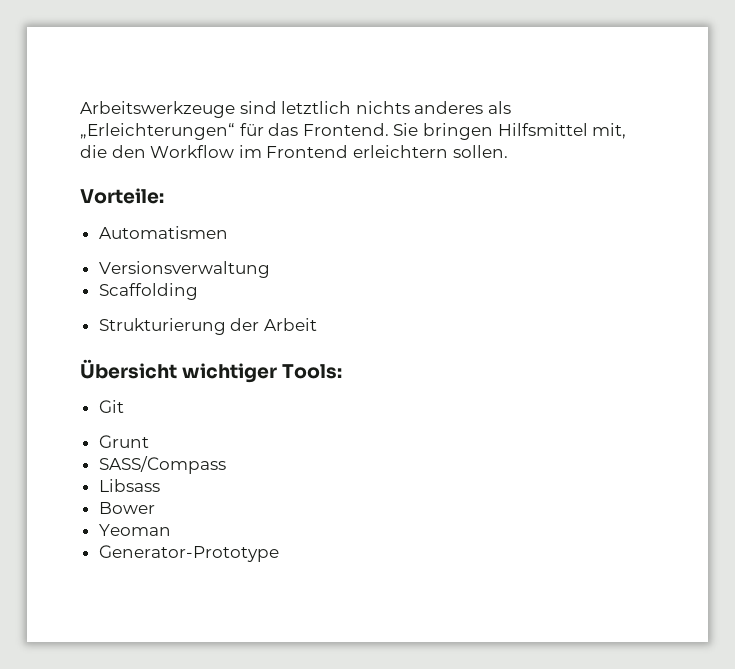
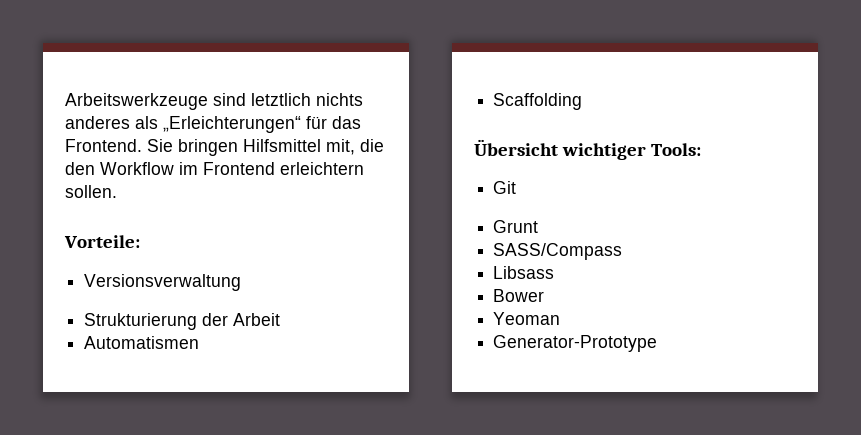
[98,226,228,239] // Automatismen -> (140, 241) none
[98,283,198,300] // Scaffolding -> (242, 282) none
(317, 324) none -> [84,336,200,349] [493,93,583,110] // Automatismen // Scaffolding

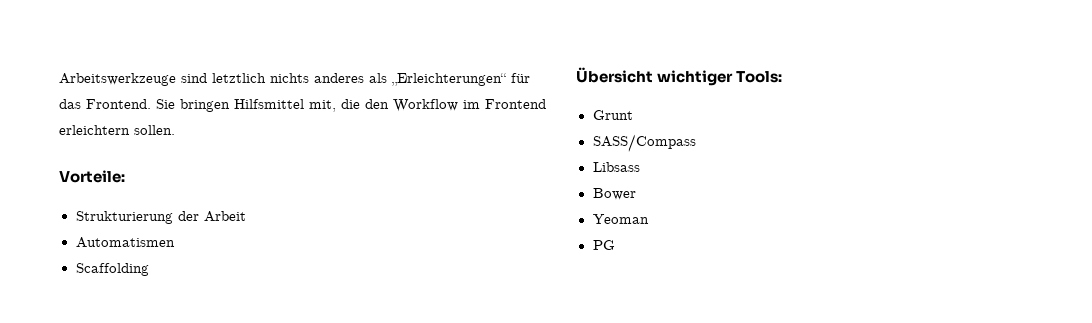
[84,274,242,291] // Versionsverwaltung -> (125, 176) none
[493,181,517,194] // Git -> (783, 77) none
[493,335,658,352] Generator-Prototype -> [592,240,615,250] PG

